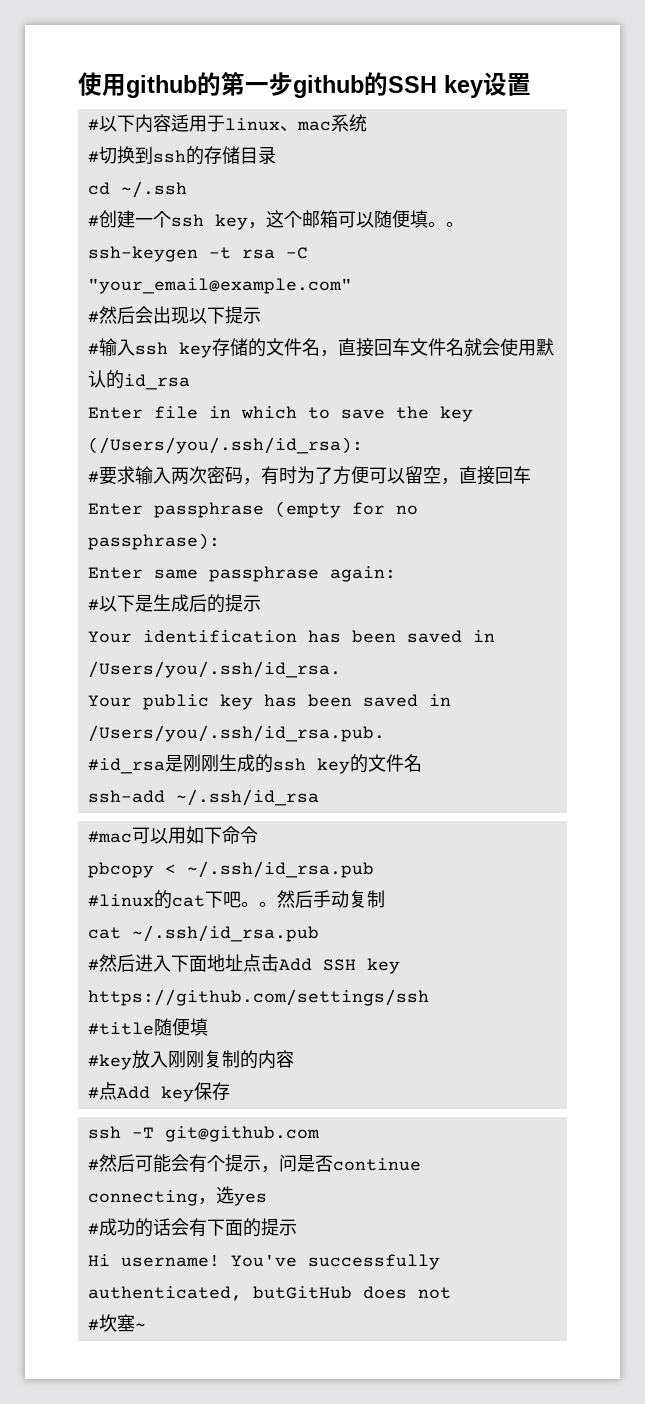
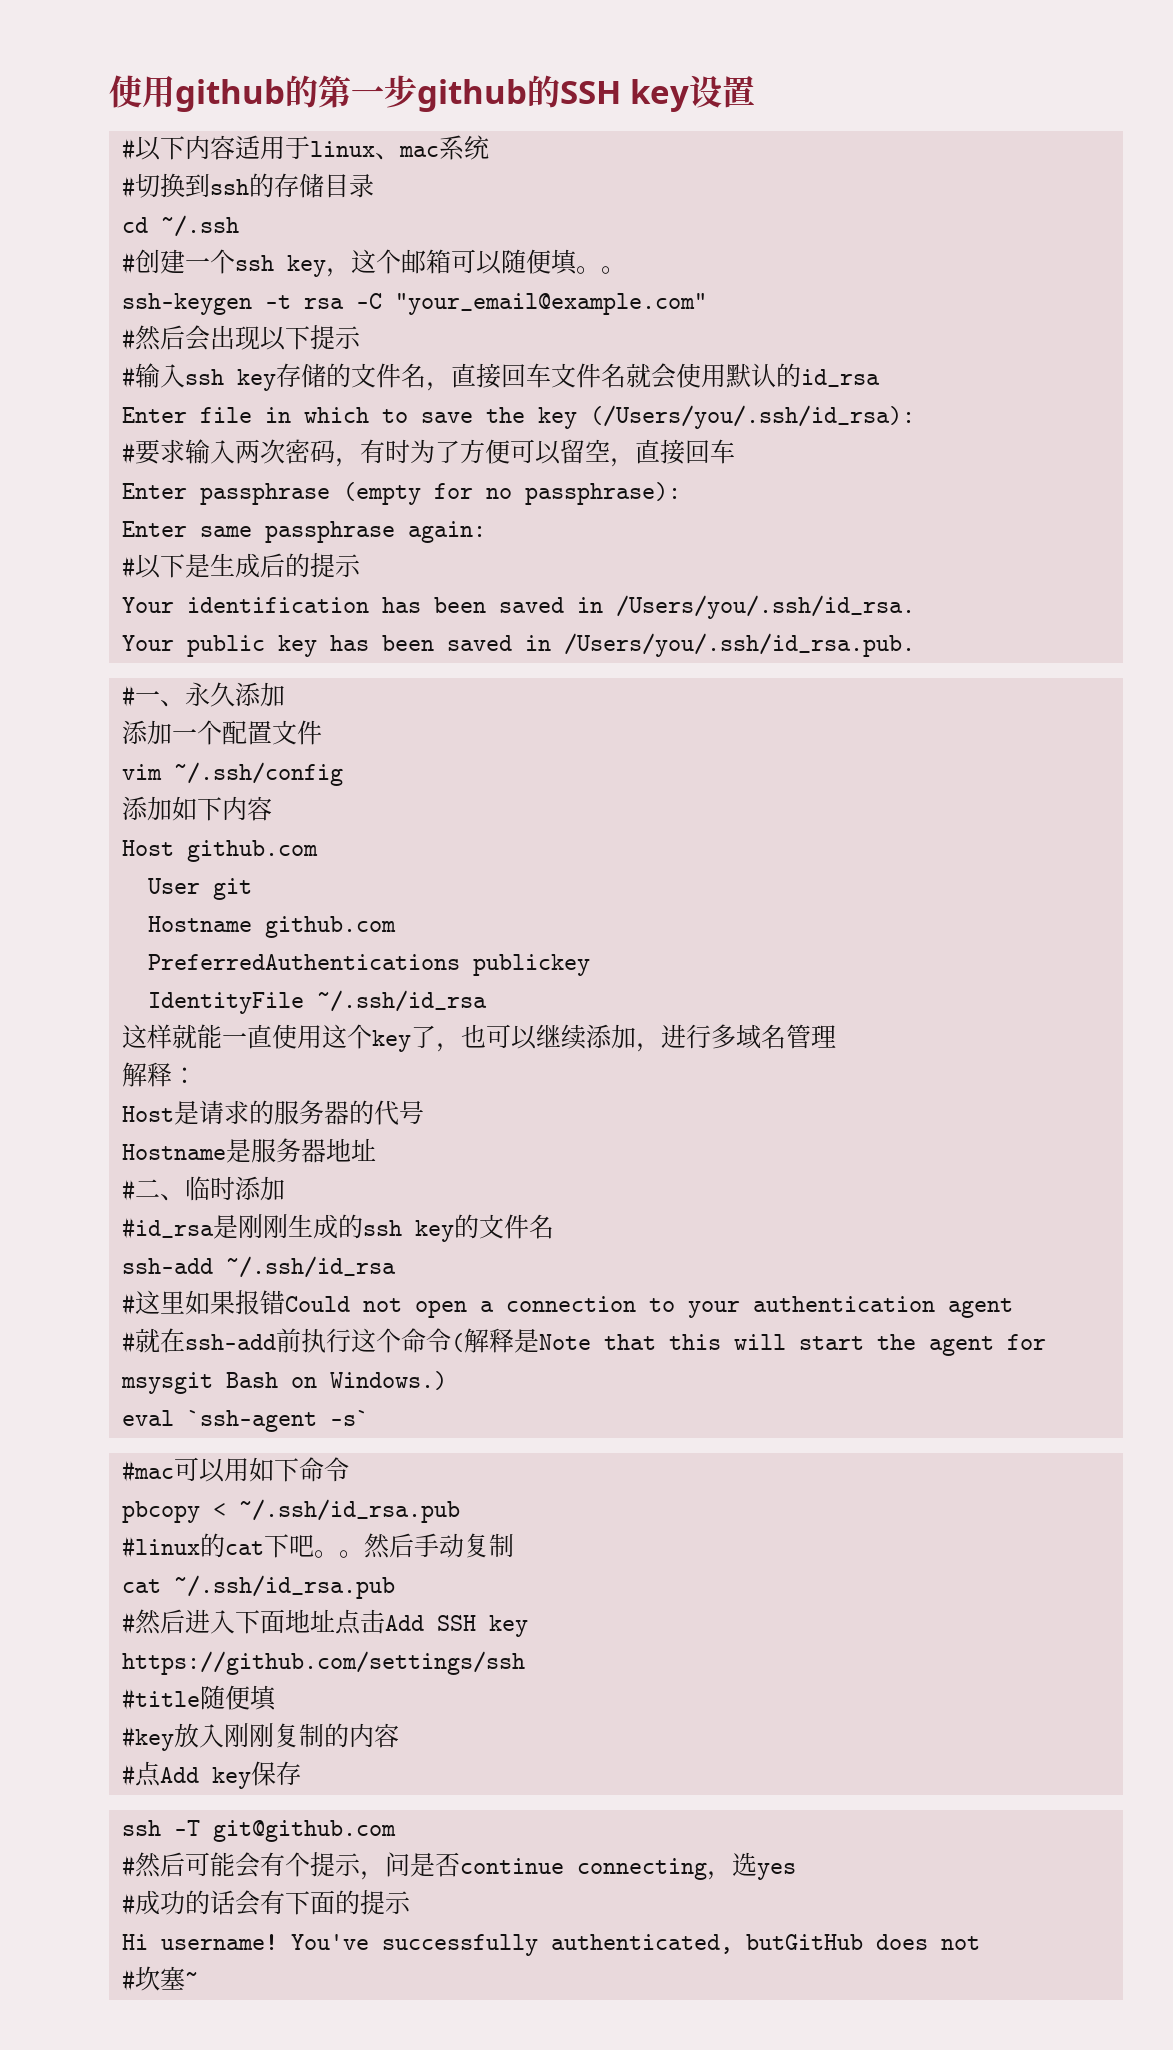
(385, 733) none -> [121,682,285,707] [121,720,322,745] [121,762,343,786] [121,796,272,821] [121,840,318,862] [147,878,252,900] [147,916,396,938] [147,954,590,976] [147,990,487,1014] [121,1024,836,1052] [121,1062,197,1087] [121,1100,424,1125] [121,1138,376,1163] [121,1176,285,1201] // #一、永久添加 // 添加一个配置文件 // vim ~/.ssh/config // 添加如下内容 // Host github.com // User git // Hostname github.com // PreferredAuthentications publickey // IdentityFile ~/.ssh/id_rsa // 这样就能一直使用这个key了，也可以继续添加，进行多域名管理 // 解释： // Host是请求的服务器的代号 // Hostname是服务器地址 // #二、临时添加
(319, 797) none -> [121,1290,1013,1318] [121,1328,1046,1356] [120,1371,447,1394] [121,1410,369,1432] // #这里如果报错Could not open a connection to your authentication agent // #就在ssh-add前执行这个命令(解释是Note that this will start the agent for msysgit Bash on Windows.) // eval `ssh-agent -s`

